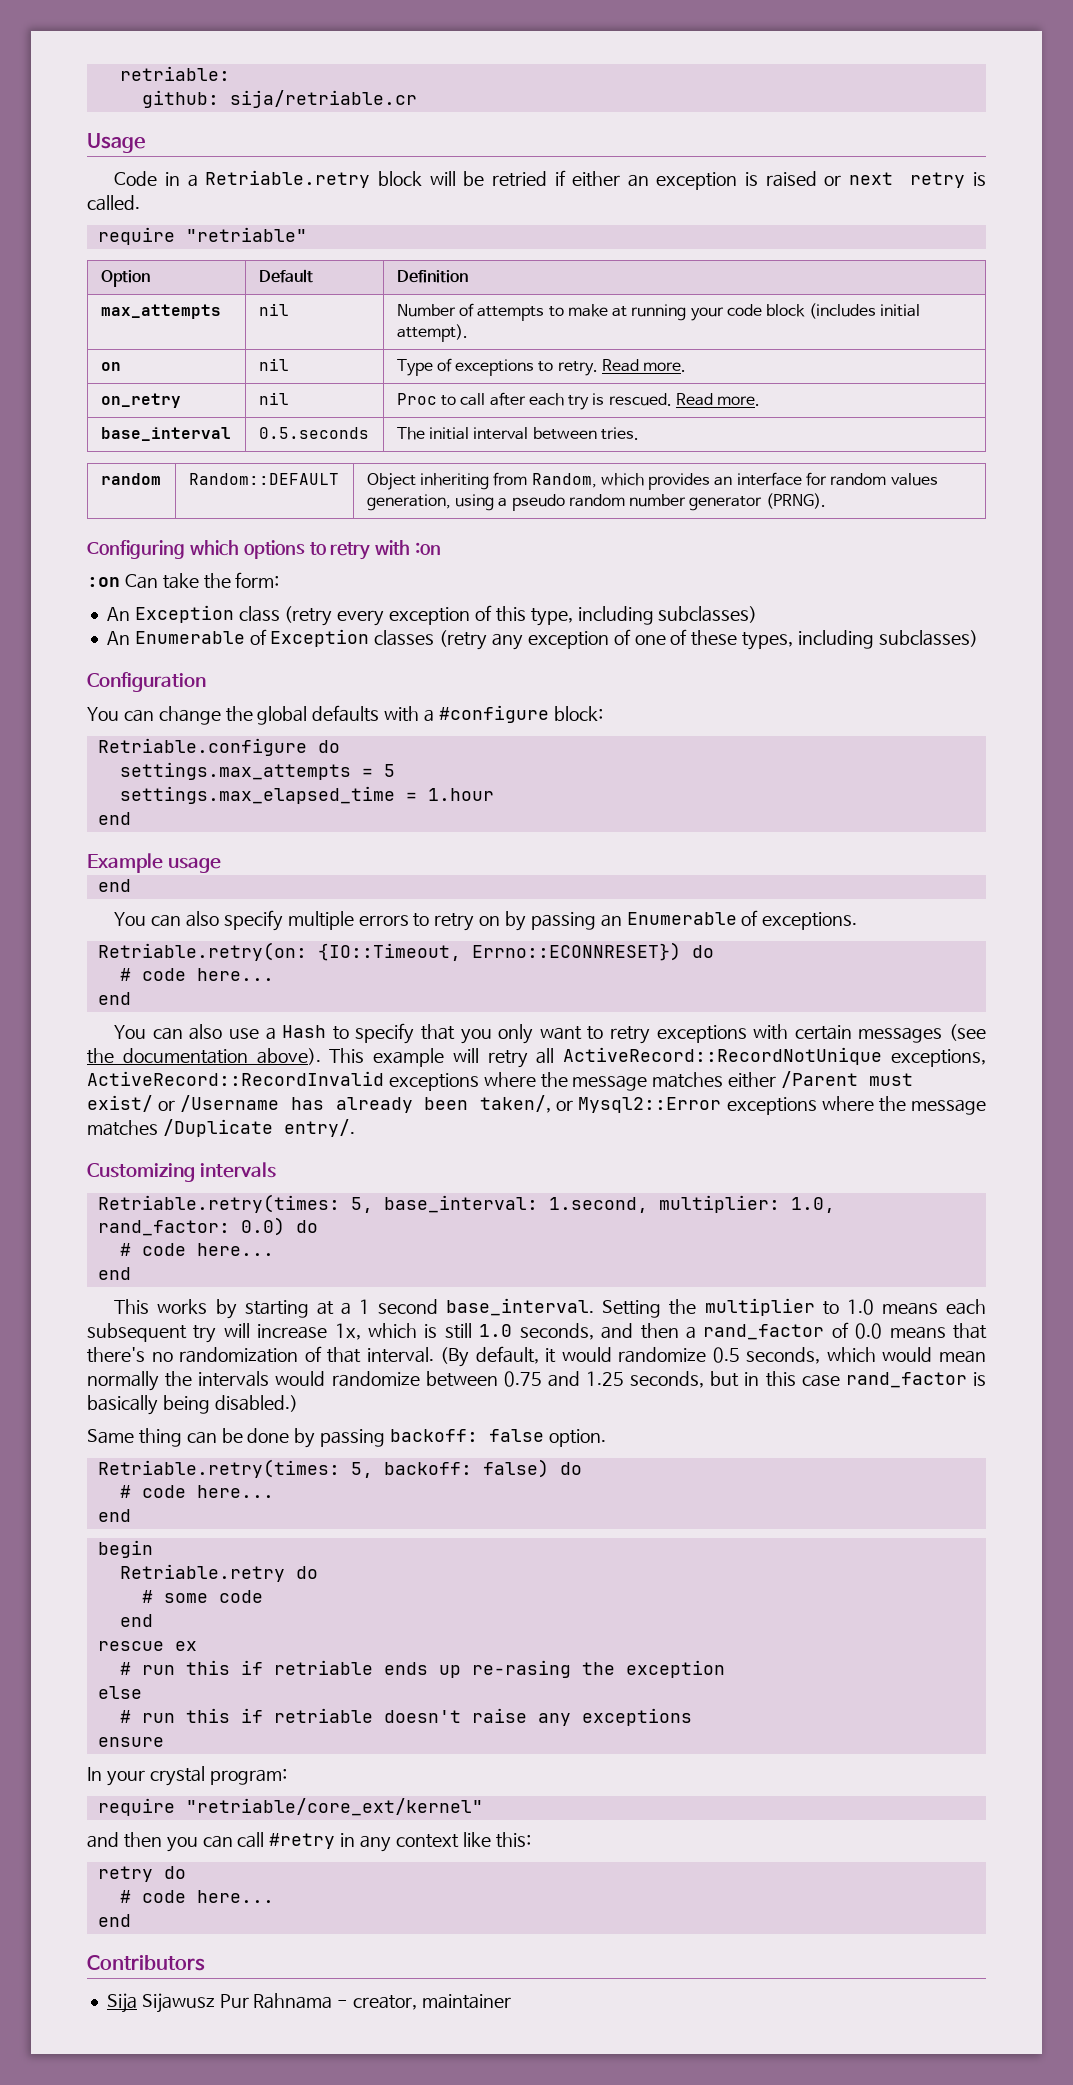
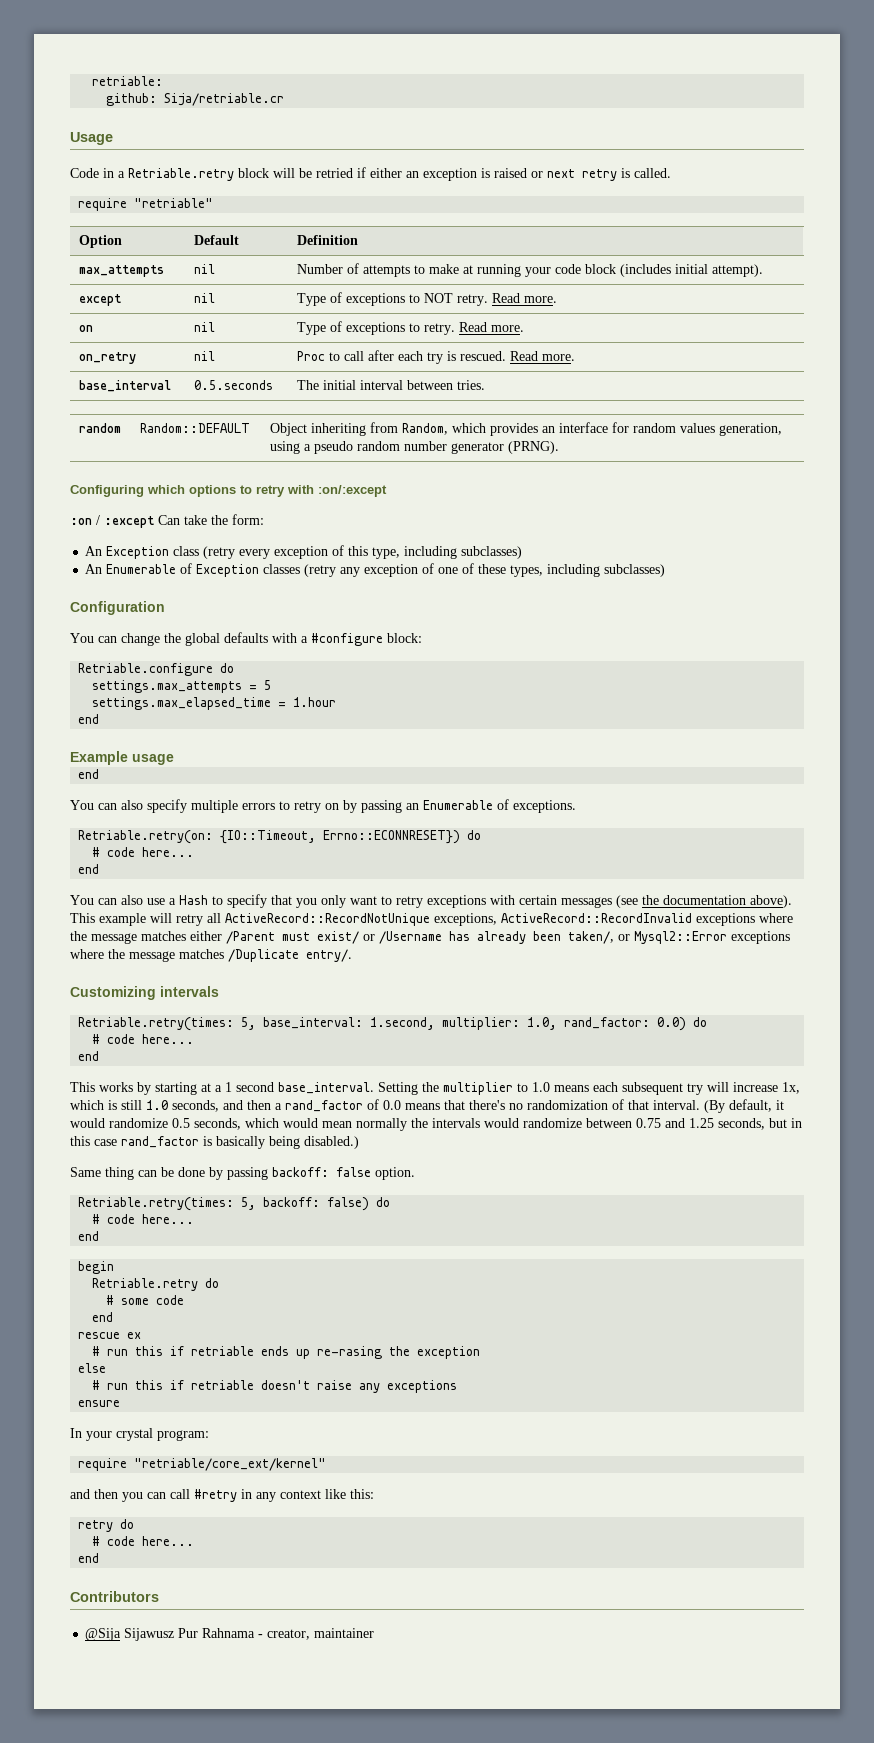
[229,90,417,108] sija/retriable.cr -> [164,93,285,106] Sija/retriable.cr
(468, 333) none -> [79,294,122,306] [194,293,216,303] [297,292,558,306] // except | nil | Type of exceptions to NOT retry. Read more.
[415,542,442,555] [87,577,120,587] :on // :on -> [318,485,387,497] [70,515,154,528] :on/:except // :on / :except
[106,1993,137,2013] Sija -> [85,1628,122,1641] @Sija

